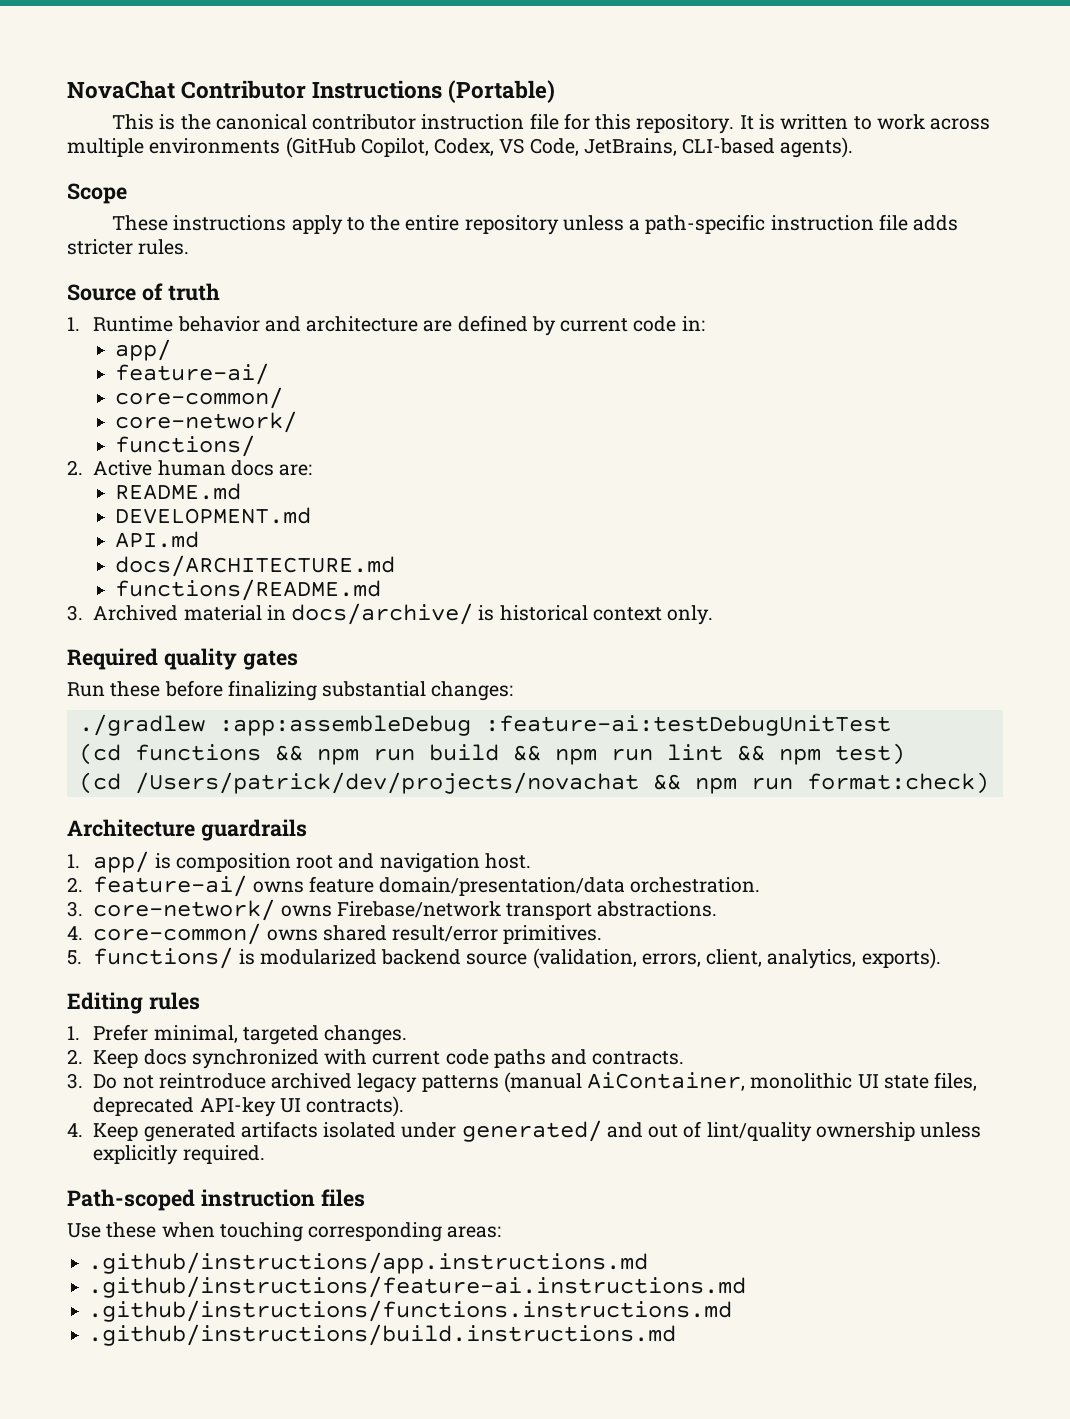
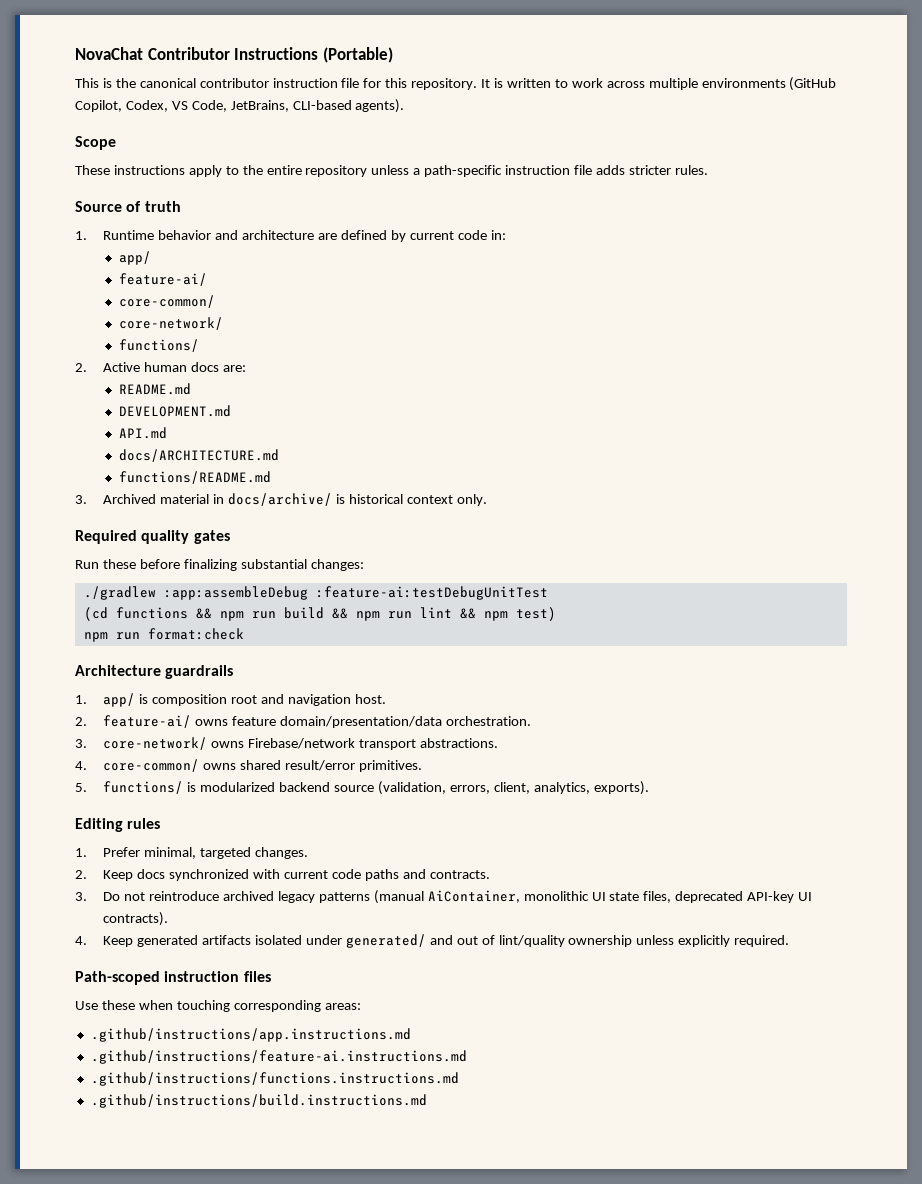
[78,772,989,794] (cd /Users/patrick/dev/projects/novachat && npm run format:check) -> [83,628,244,642] npm run format:check

